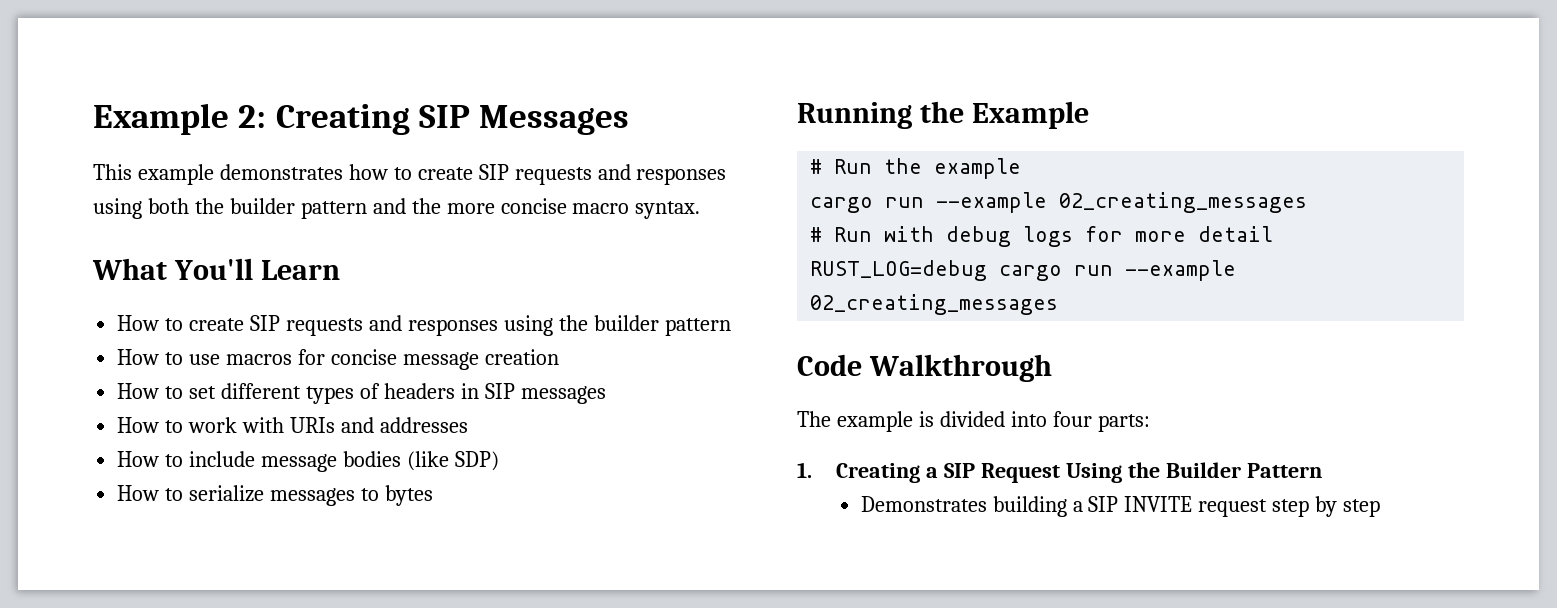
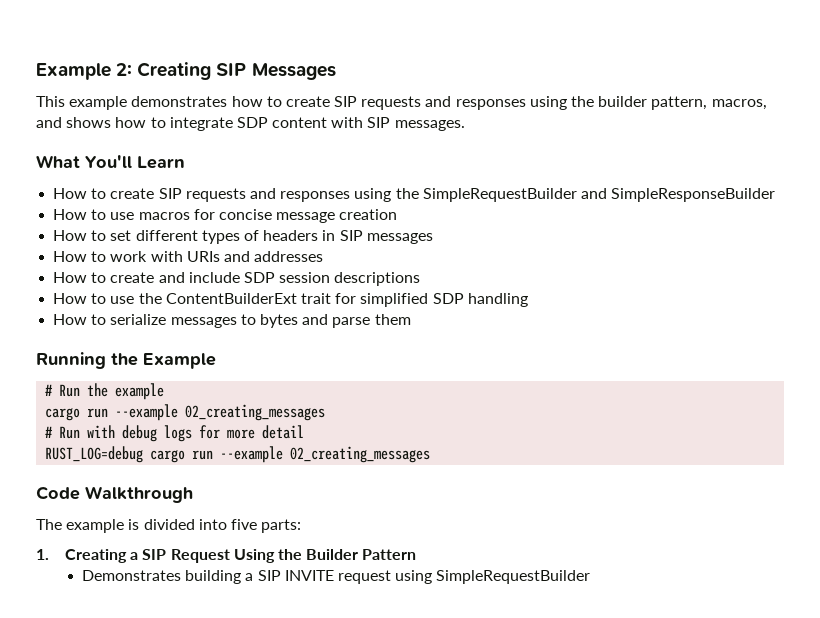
[147,198,701,219] both the builder pattern and the more concise macro syntax. -> [571,96,767,110] [36,117,465,131] the builder pattern, macros, and shows how to integrate SDP content with SIP messages.
[593,315,731,336] builder pattern -> [422,188,776,202] SimpleRequestBuilder and SimpleResponseBuilder
[189,451,499,472] include message bodies (like SDP) -> [110,272,421,286] [53,293,528,307] create and include SDP session descriptions // How to use the ContentBuilderExt trait for simplified SDP handling
(433, 495) none -> [302,314,411,328] and parse them
[1052,411,1092,427] four -> [230,519,257,530] five
[1272,496,1381,517] step by step -> [395,570,591,584] using SimpleRequestBuilder

